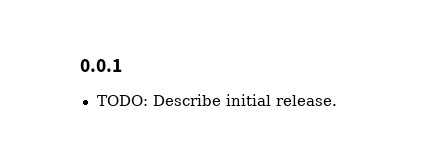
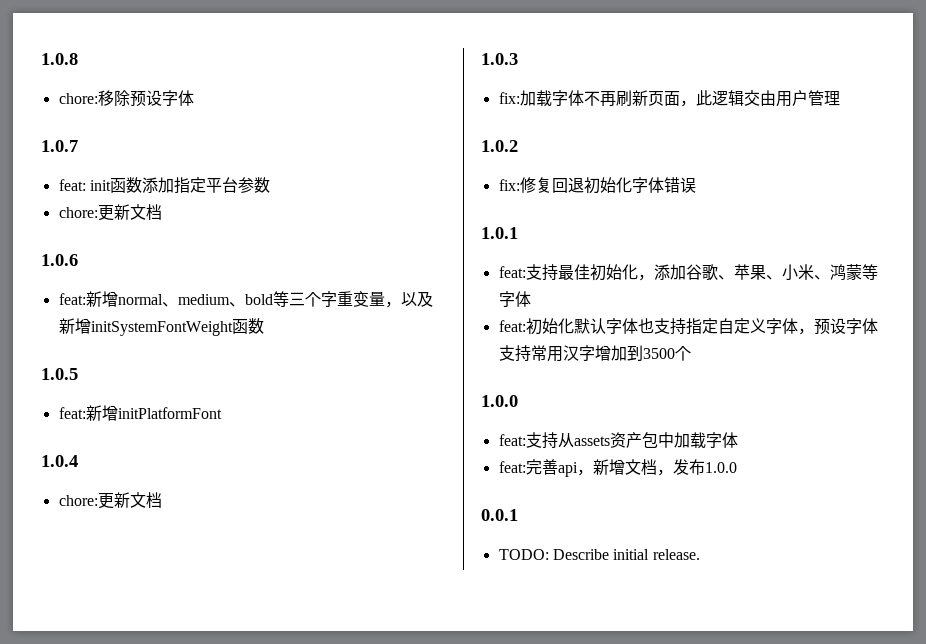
(80, 65) none -> [41,53,78,65] [58,90,194,107] [41,140,78,152] [58,177,270,194] [58,204,162,221] [41,254,78,266] [58,291,433,308] [58,318,264,336] [41,368,78,380] [58,405,222,421] [41,455,78,467] [58,492,162,509] [481,53,518,65] [498,90,840,107] [481,140,518,152] [498,177,696,194] [481,227,518,239] [498,264,878,281] [498,291,531,307] [498,318,878,335] [498,345,691,362] [481,395,518,407] [498,432,738,449] [498,459,737,477] 1.0.8 // chore:移除预设字体 // 1.0.7 // feat: init函数添加指定平台参数 // chore:更新文档 // 1.0.6 // feat:新增normal、medium、bold等三个字重变量，以及新增initSystemFontWeight函数 // 1.0.5 // feat:新增initPlatformFont // 1.0.4 // chore:更新文档 // 1.0.3 // fix:加载字体不再刷新页面，此逻辑交由用户管理 // 1.0.2 // fix:修复回退初始化字体错误 // 1.0.1 // feat:支持最佳初始化，添加谷歌、苹果、小米、鸿蒙等字体 // feat:初始化默认字体也支持指定自定义字体，预设字体支持常用汉字增加到3500个 // 1.0.0 // feat:支持从assets资产包中加载字体 // feat:完善api，新增文档，发布1.0.0 //

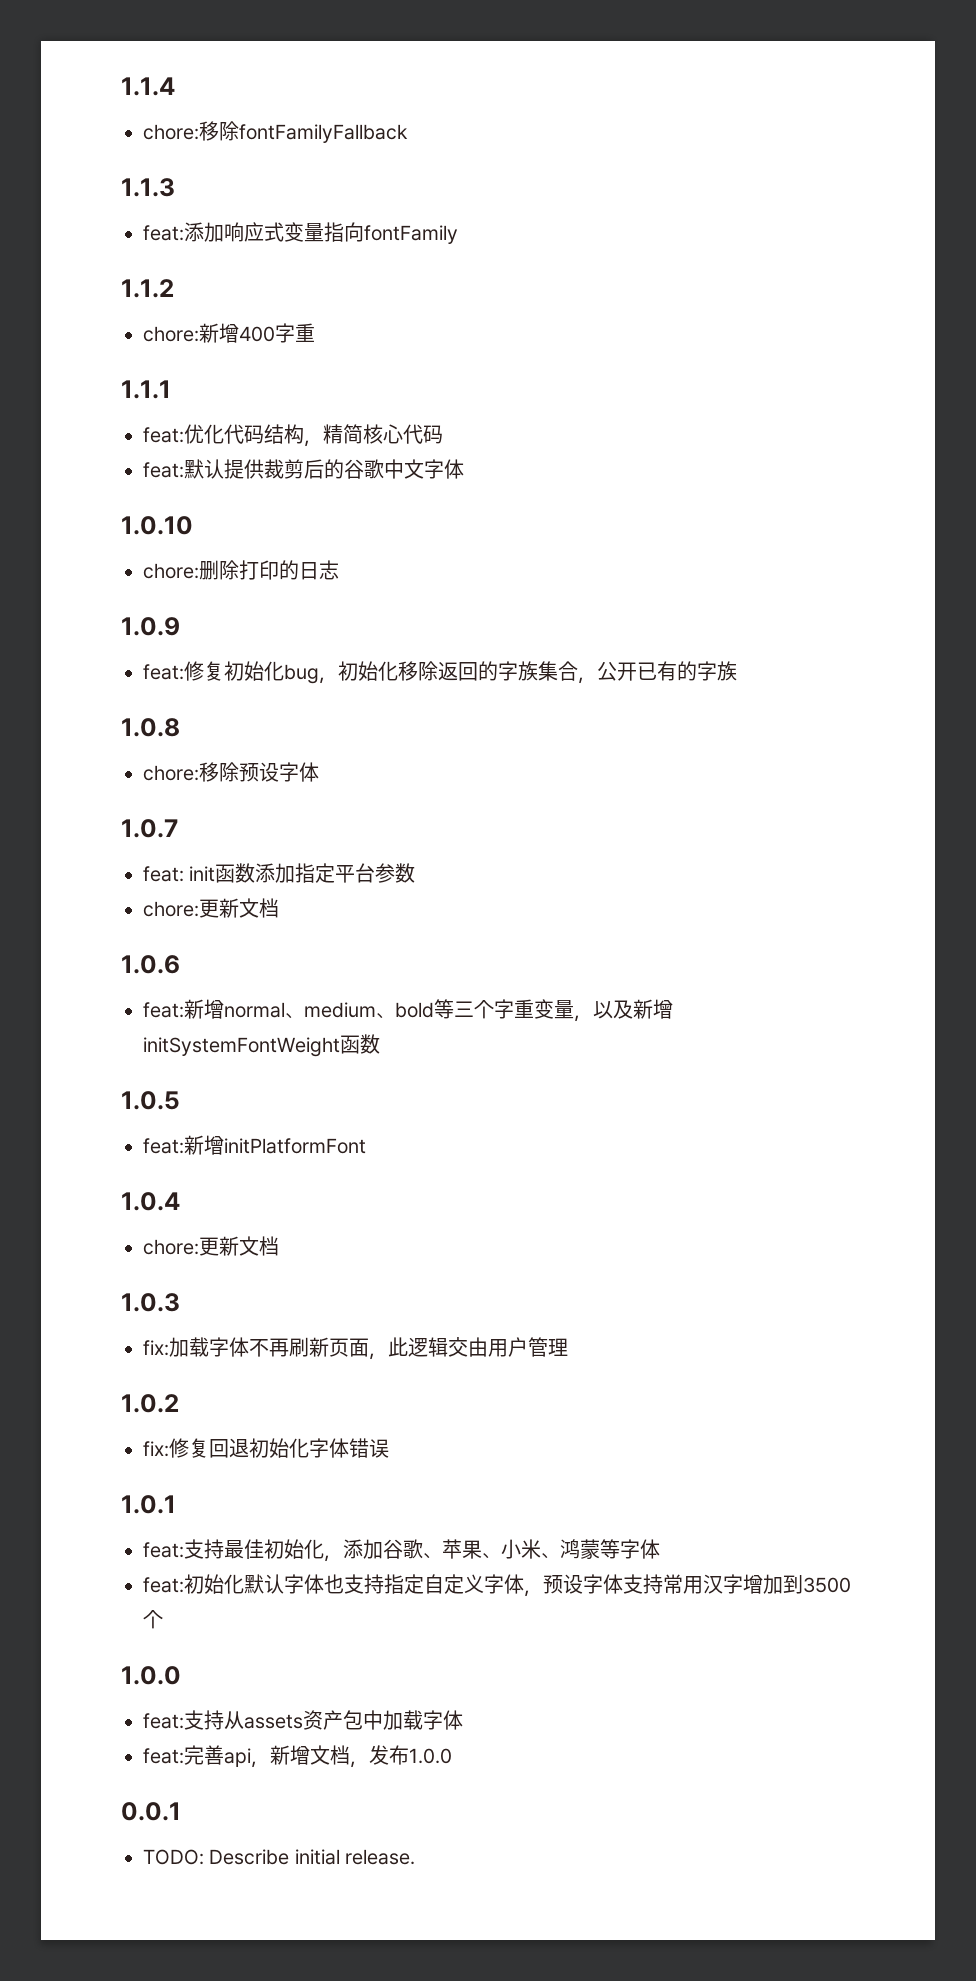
(41, 59) none -> [121,77,175,96] [143,121,408,143] [121,178,175,197] [143,222,458,244] [121,279,174,298] [143,323,315,343] [121,380,171,399] [143,424,443,447] [143,459,464,479] [121,516,193,535] [143,560,339,580] [121,617,180,636] [143,661,737,684] 1.1.4 // chore:移除fontFamilyFallback // 1.1.3 // feat:添加响应式变量指向fontFamily // 1.1.2 // chore:新增400字重 // 1.1.1 // feat:优化代码结构，精简核心代码 // feat:默认提供裁剪后的谷歌中文字体 // 1.0.10 // chore:删除打印的日志 // 1.0.9 // feat:修复初始化bug，初始化移除返回的字族集合，公开已有的字族 //

